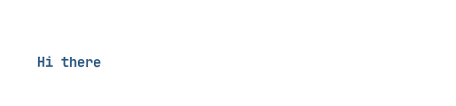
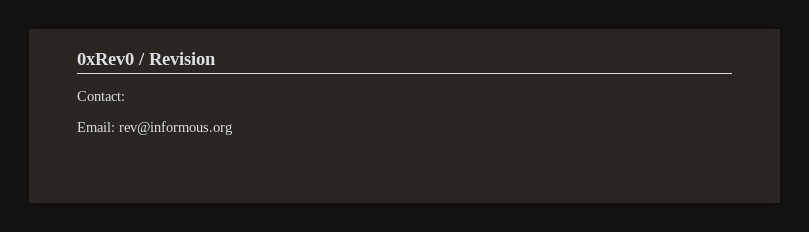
[36,55,101,68] Hi there -> [77,52,216,65] [77,91,125,101] [77,121,232,135] 0xRev0 / Revision // Contact: // Email: rev@informous.org

